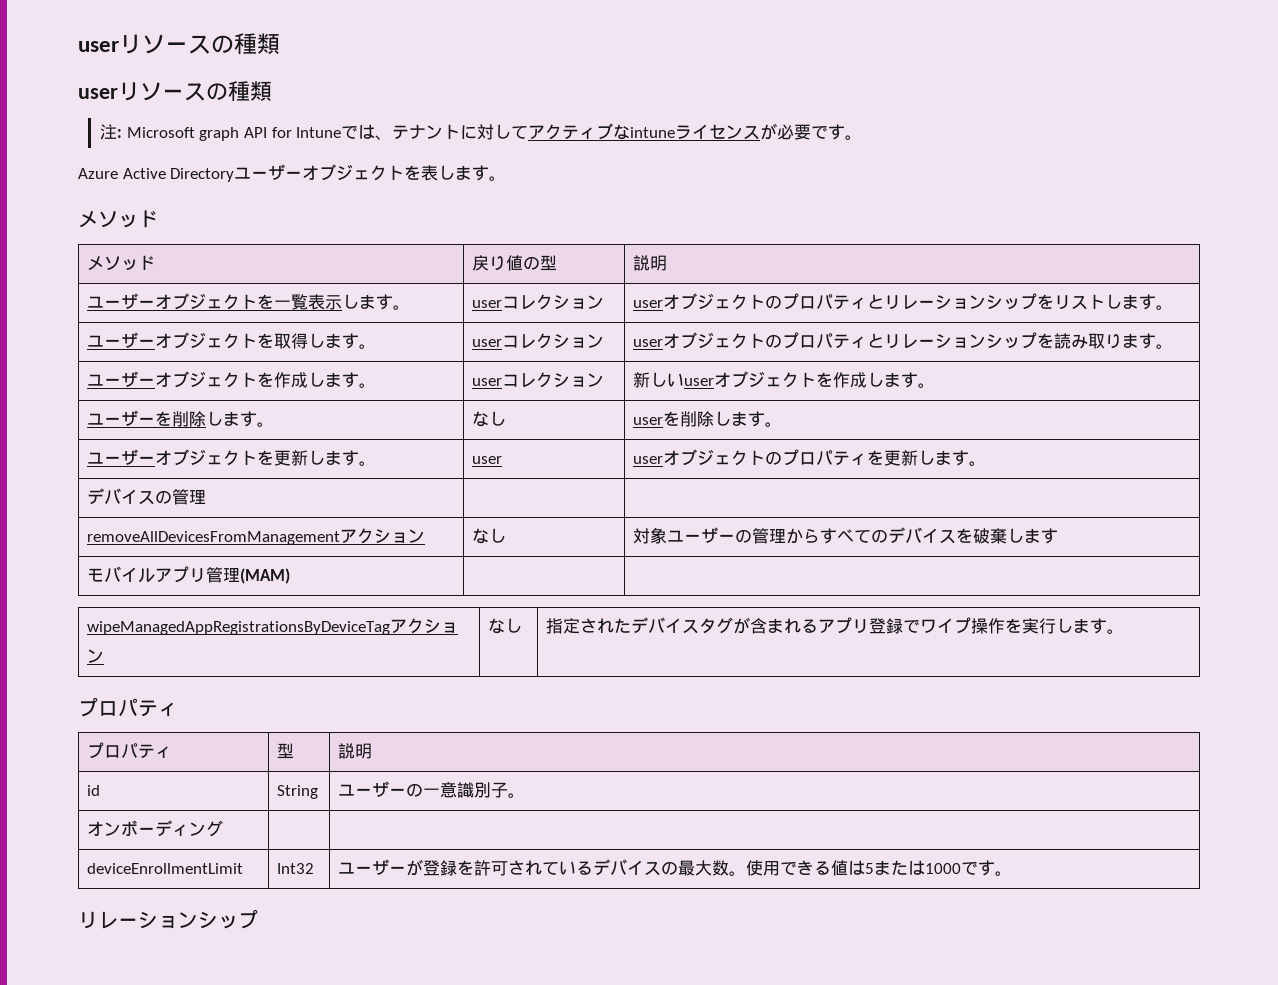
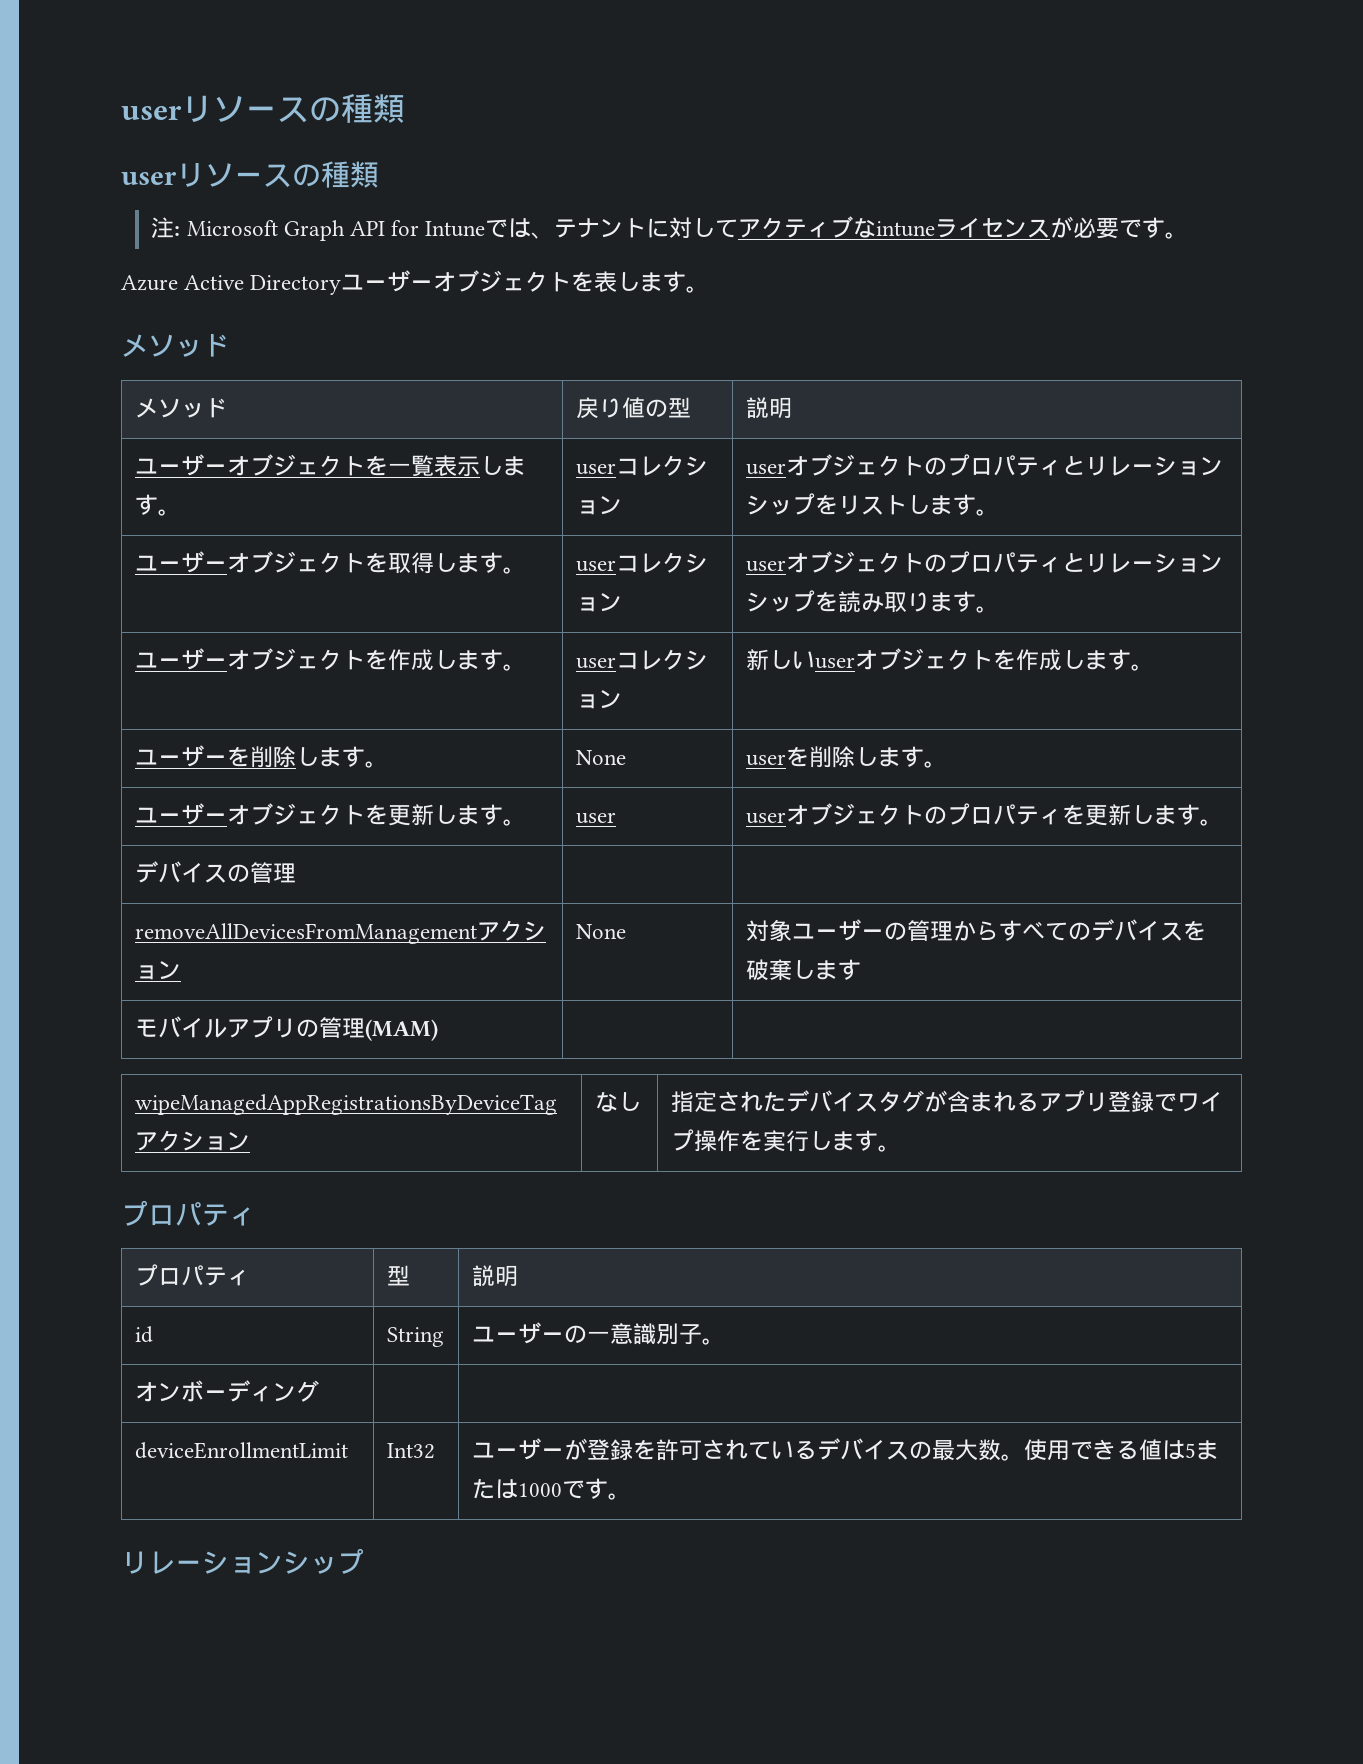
[199,127,240,141] graph -> [283,220,345,241] Graph
[472,411,507,427] | なし -> [575,750,626,765] | None
[472,528,507,544] | なし -> [575,924,626,939] | None
(207, 575) none -> [295,1019,319,1037] の

